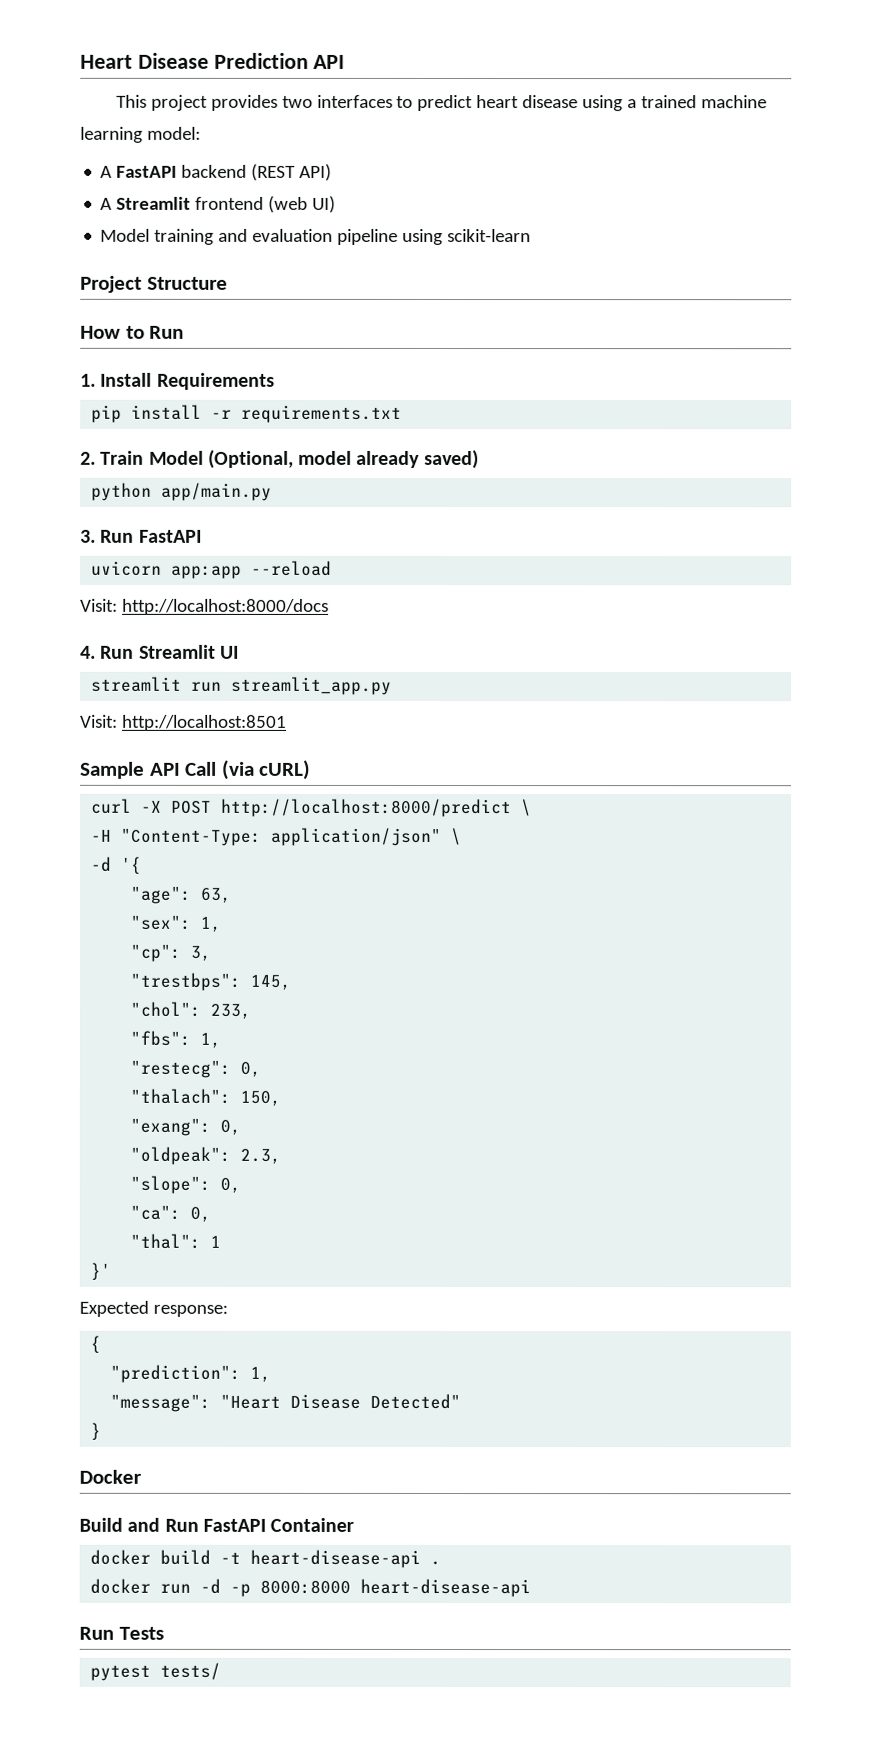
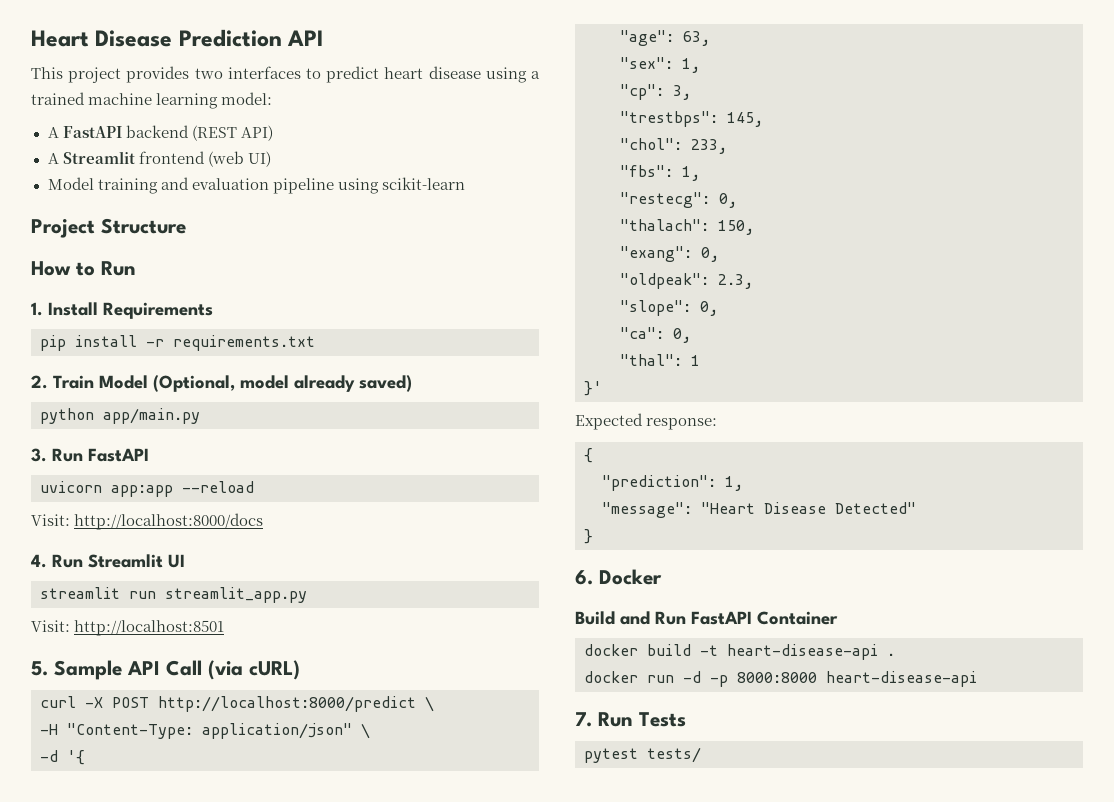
(287, 722) none -> [31,661,48,676] 5.
(102, 1431) none -> [575,570,593,585] 6.
(532, 1588) none -> [575,712,592,727] 7.

